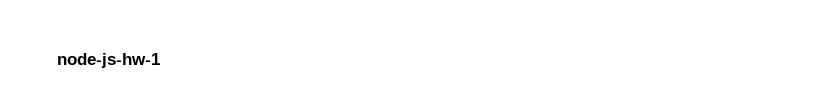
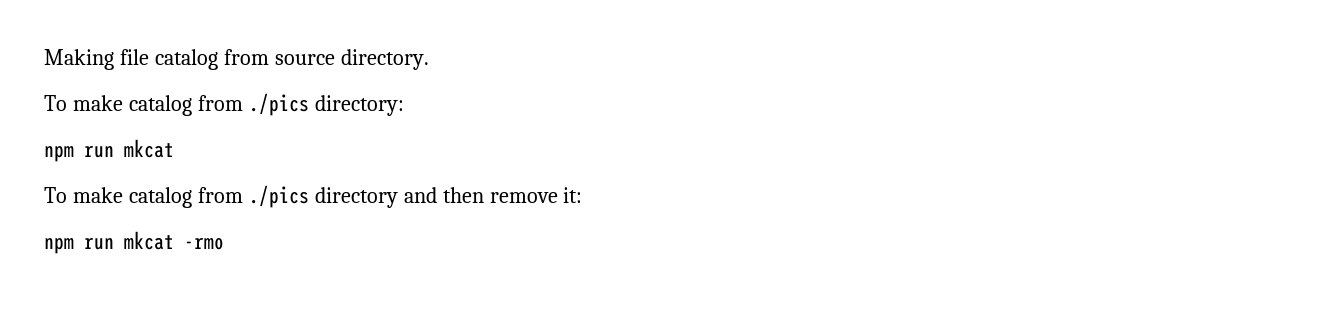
[57,53,160,68] node-js-hw-1 -> [44,49,429,70] [44,93,404,116] [44,139,174,162] [44,185,583,208] [44,231,224,254] Making file catalog from source directory. // To make catalog from ./pics directory: // npm run mkcat // To make catalog from ./pics directory and then remove it: // npm run mkcat -rmo

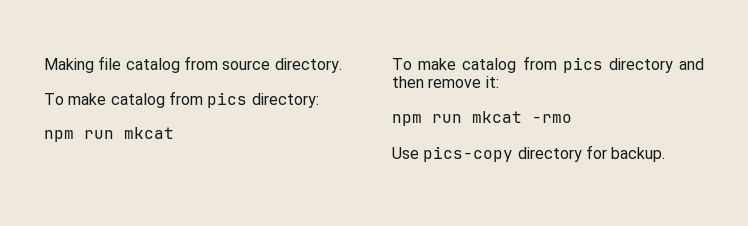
[248,93,309,116] ./pics -> [207,92,248,108] pics
[248,185,309,208] ./pics -> [562,57,603,73] pics
(224, 243) none -> [392,145,666,162] // Use pics-copy directory for backup.

